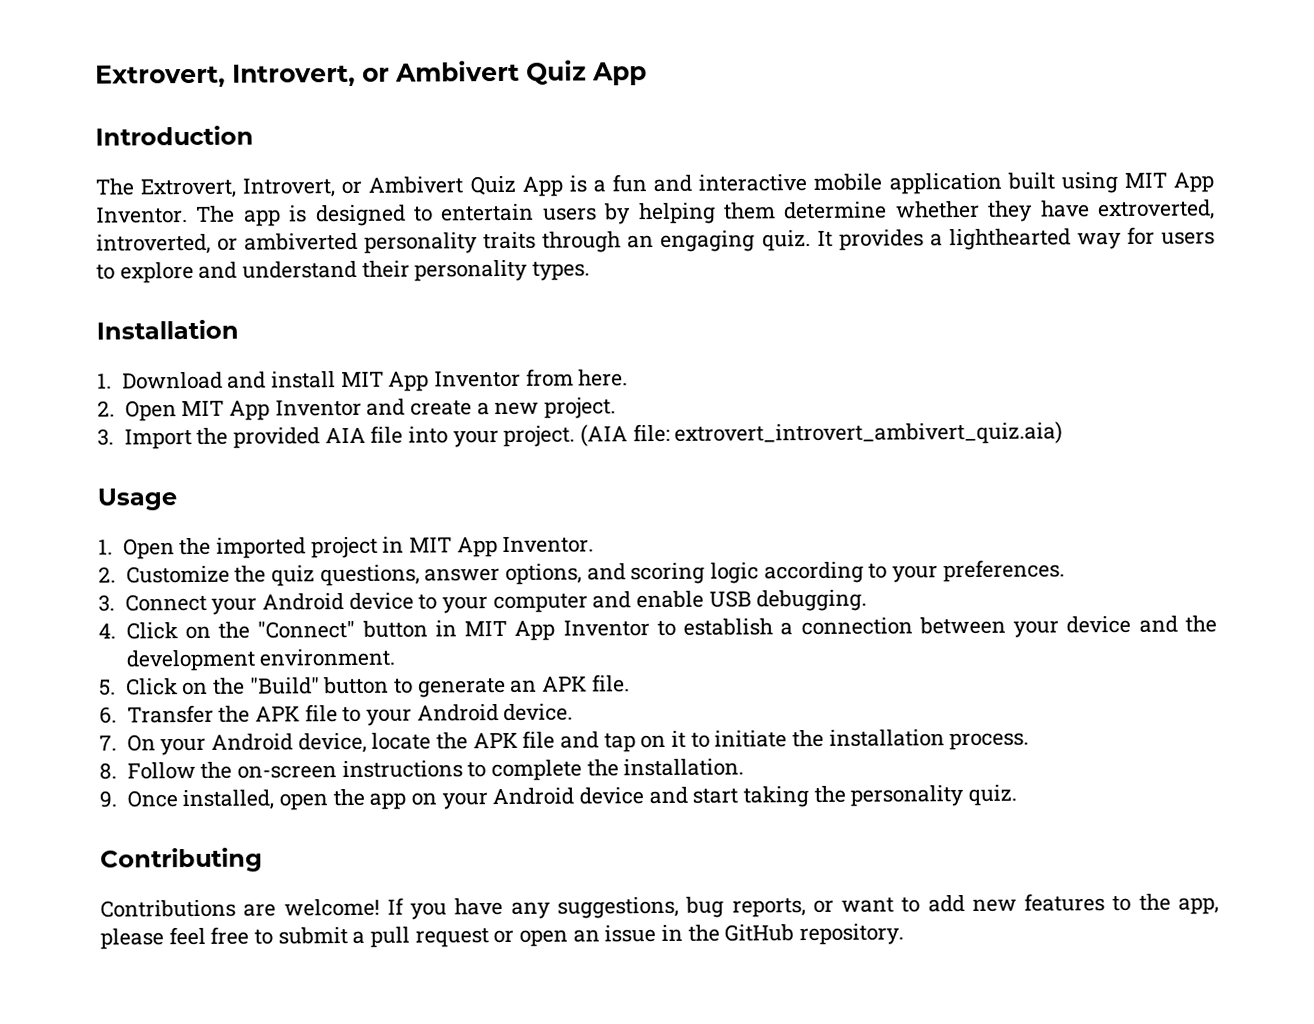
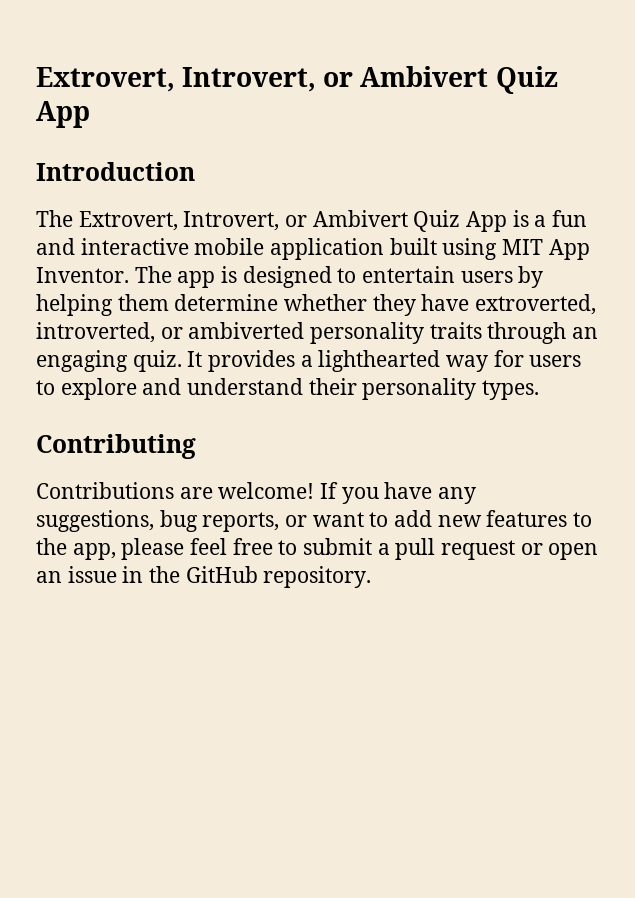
[96,319,239,340] [97,368,629,392] [97,397,616,422] [97,421,1064,450] [97,488,177,511] [98,536,595,560] [98,559,1065,587] [98,589,868,615] [98,615,1217,641] [125,648,396,672] [99,674,630,698] [99,703,574,726] [99,729,1030,756] [99,758,745,782] [99,784,1017,811] // Installation // 1. Download and install MIT App Inventor from here. // 2. Open MIT App Inventor and create a new project. // 3. Import the provided AIA file into your project. (AIA file: extrovert_introvert_ambivert_quiz.aia) // Usage // 1. Open the imported project in MIT App Inventor. // 2. Customize the quiz questions, answer options, and scoring logic according to your preferences. // 3. Connect your Android device to your computer and enable USB debugging. // 4. Click on the "Connect" button in MIT App Inventor to establish a connection between your device and the development environment. // 5. Click on the "Build" button to generate an APK file. // 6. Transfer the APK file to your Android device. // 7. On your Android device, locate the APK file and tap on it to initiate the installation process. // 8. Follow the on-screen instructions to complete the installation. // 9. Once installed, open the app on your Android device and start taking the personality quiz. -> (540, 390) none

